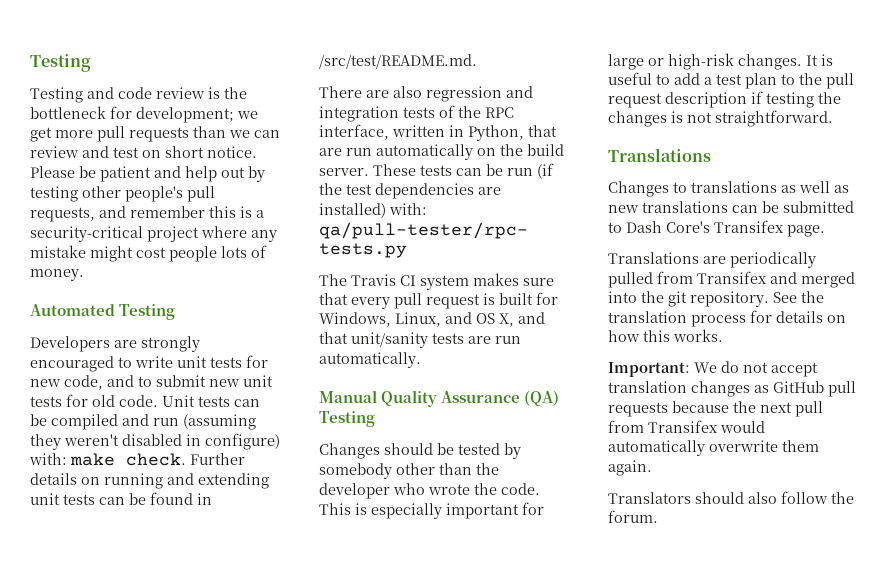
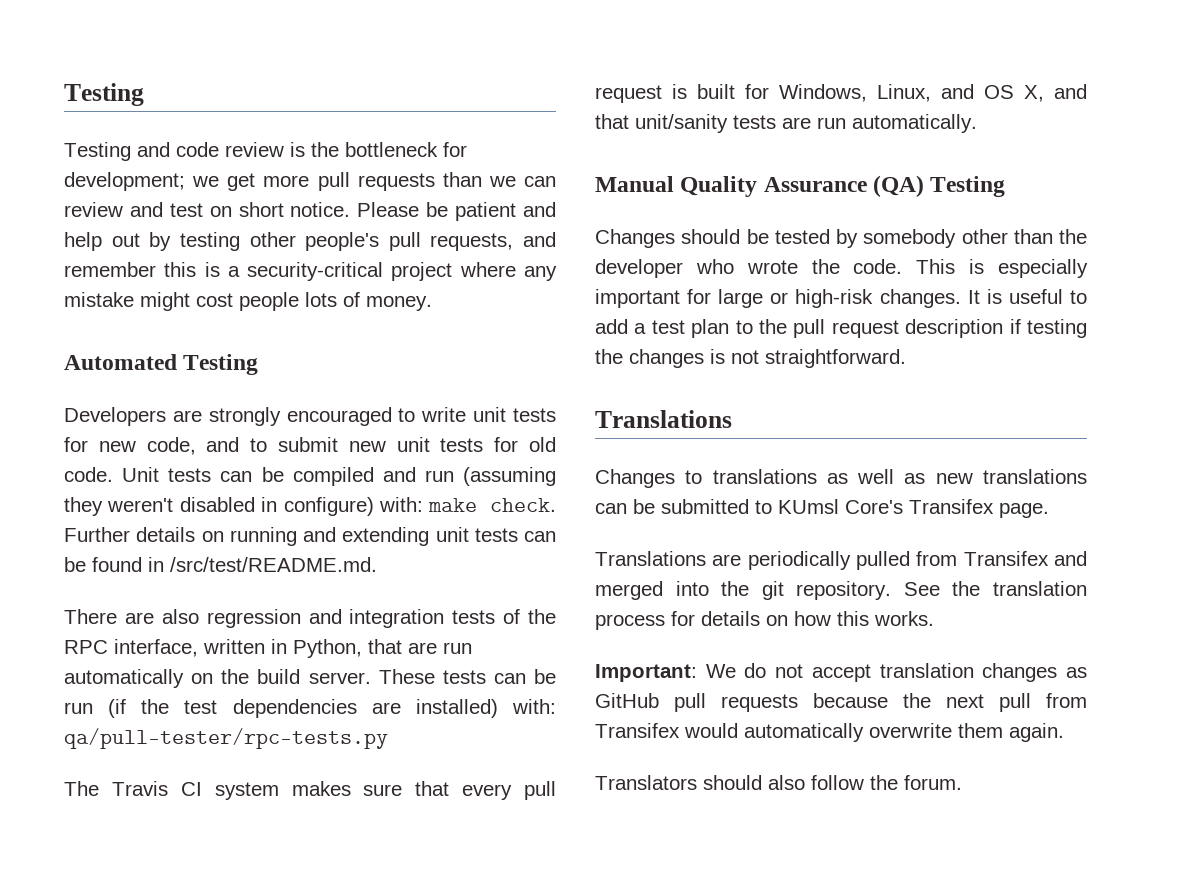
[626,221,662,233] Dash -> [778,499,839,514] KUmsl

